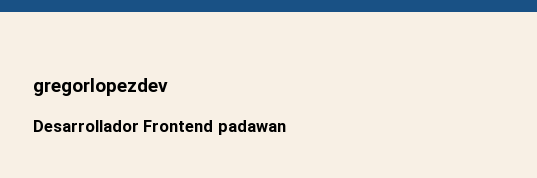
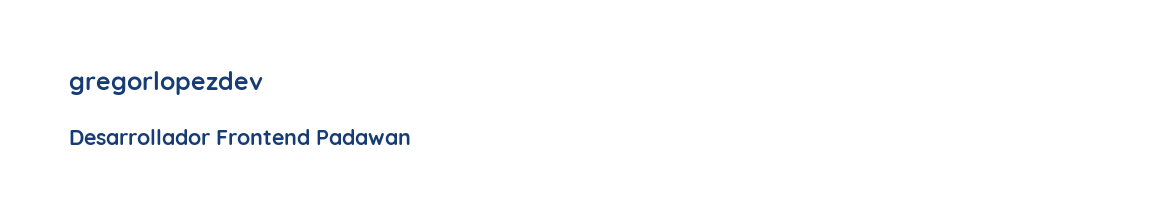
[217,120,286,135] padawan -> [316,129,411,145] Padawan

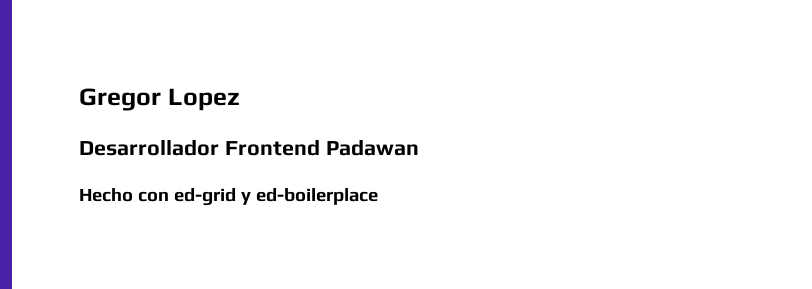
[69,71,263,95] gregorlopezdev -> [79,88,240,111] Gregor Lopez
(411, 137) none -> [79,188,378,206] // Hecho con ed-grid y ed-boilerplace

